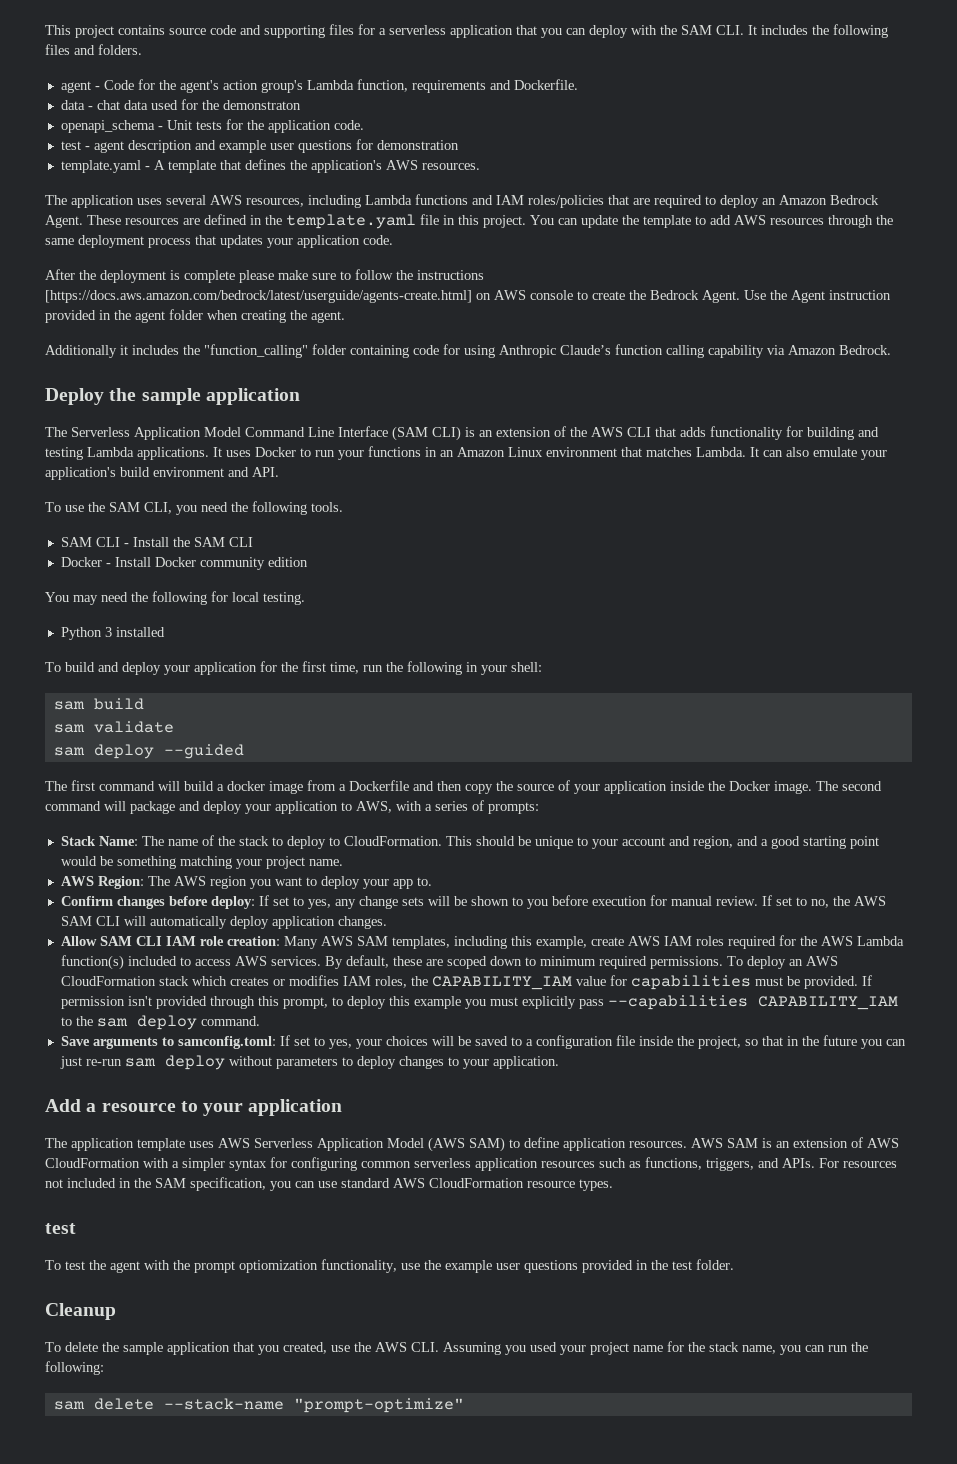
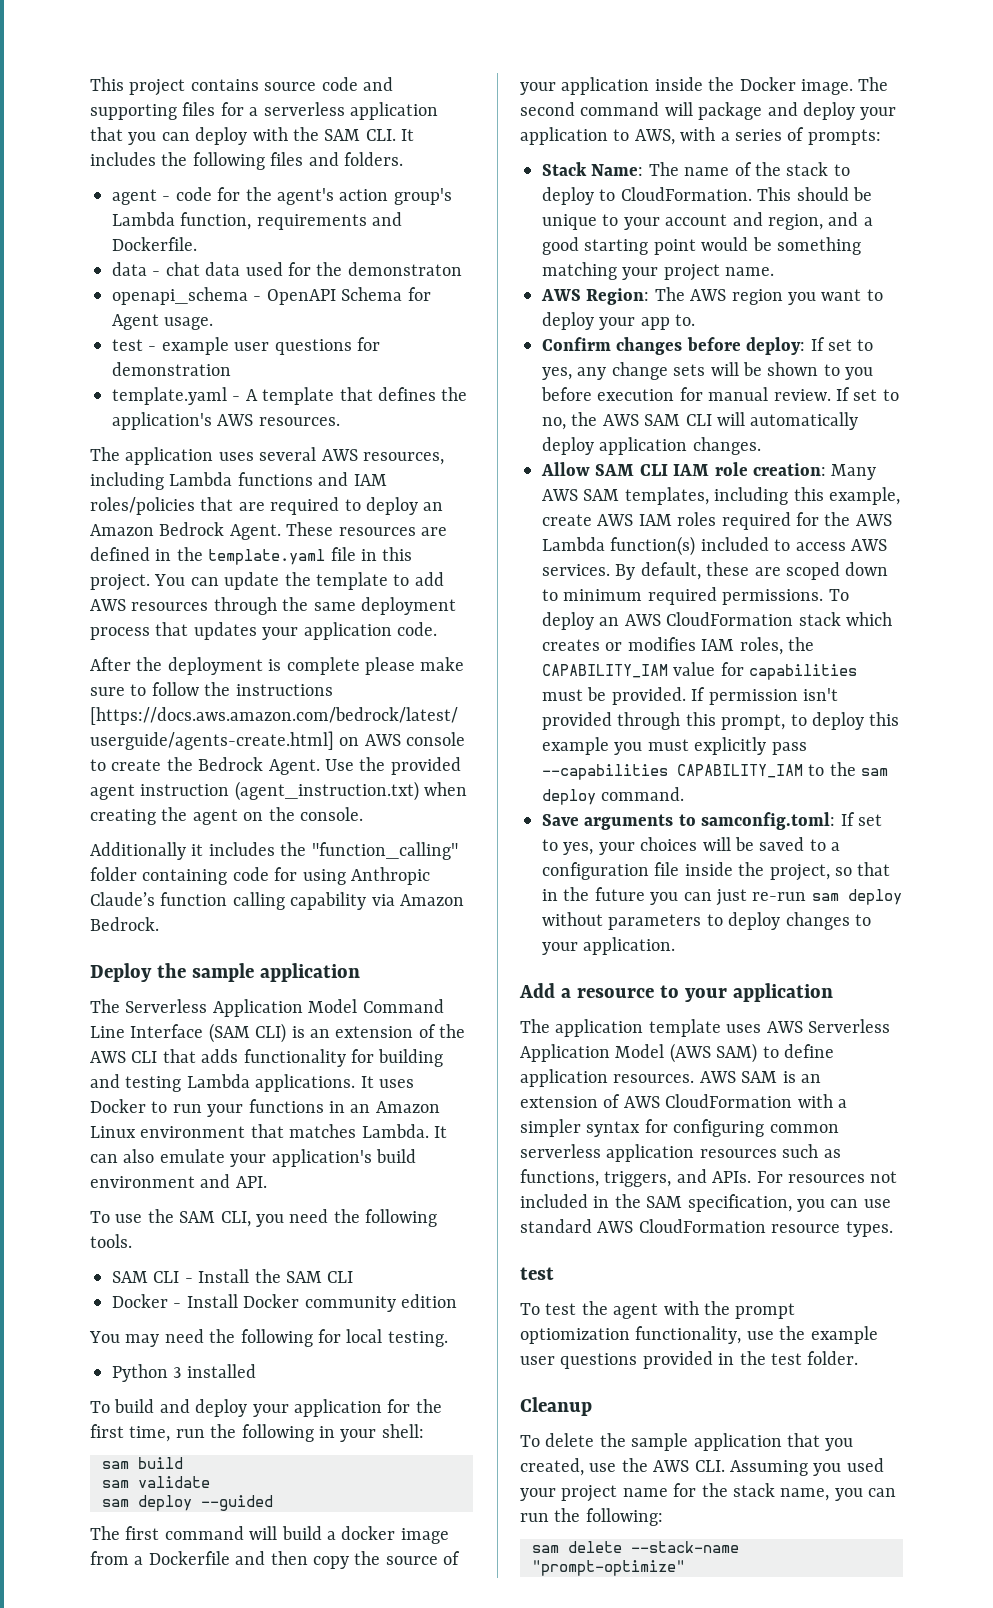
[103,80,134,90] Code -> [175,187,212,201] code
[166,119,364,133] Unit tests for the application code. -> [266,287,431,305] [112,314,214,330] OpenAPI Schema for Agent usage.
[93,140,216,153] agent description and -> (157, 348) none
[791,290,891,303] [45,309,345,323] Agent instruction provided in the agent folder when creating the agent. -> [390,757,461,775] [90,781,468,801] [90,807,363,825] provided agent instruction (agent_instruction.txt) when creating the agent on the console.

